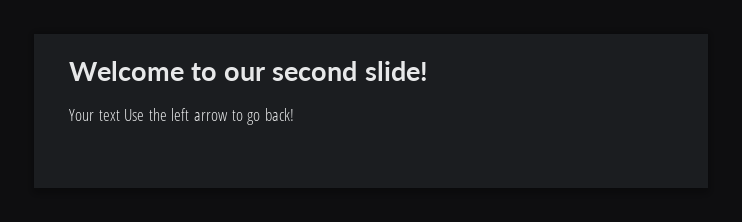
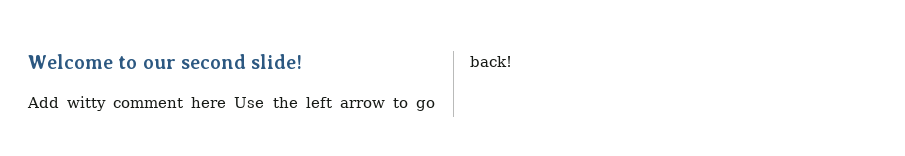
[69,109,120,121] Your text -> [27,96,227,111] Add witty comment here

